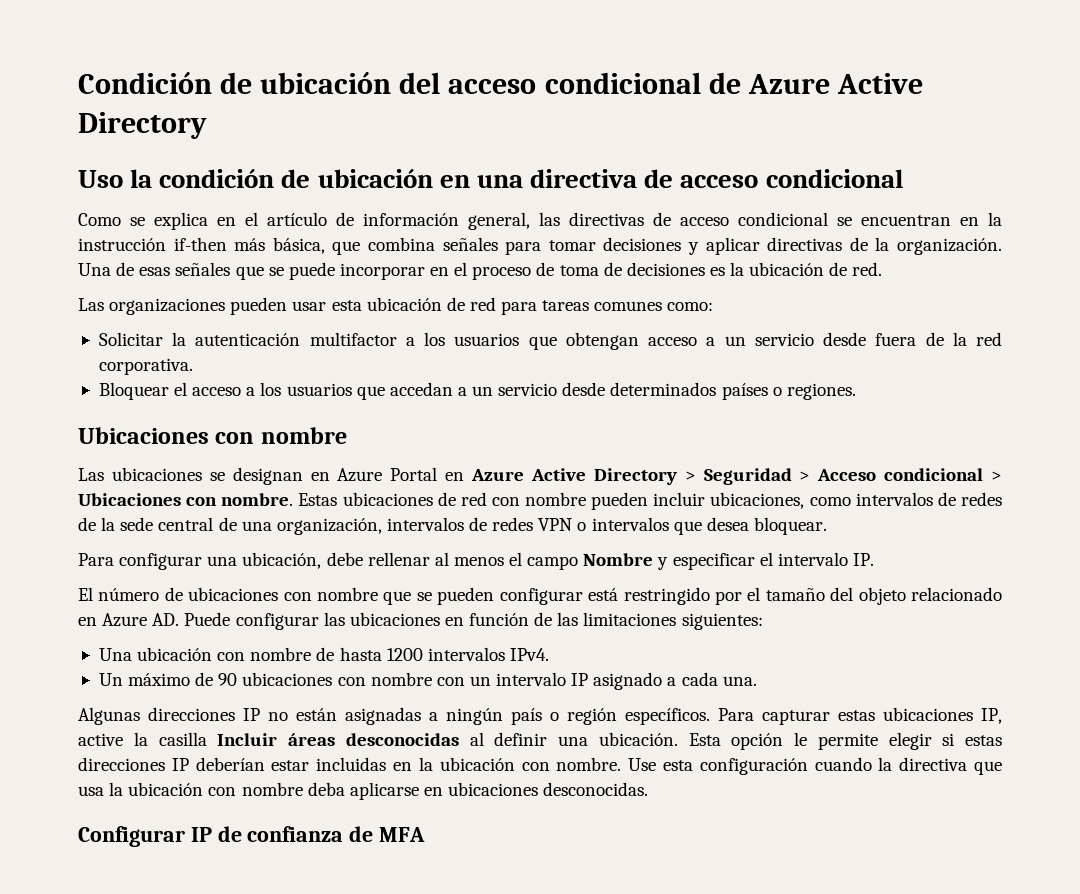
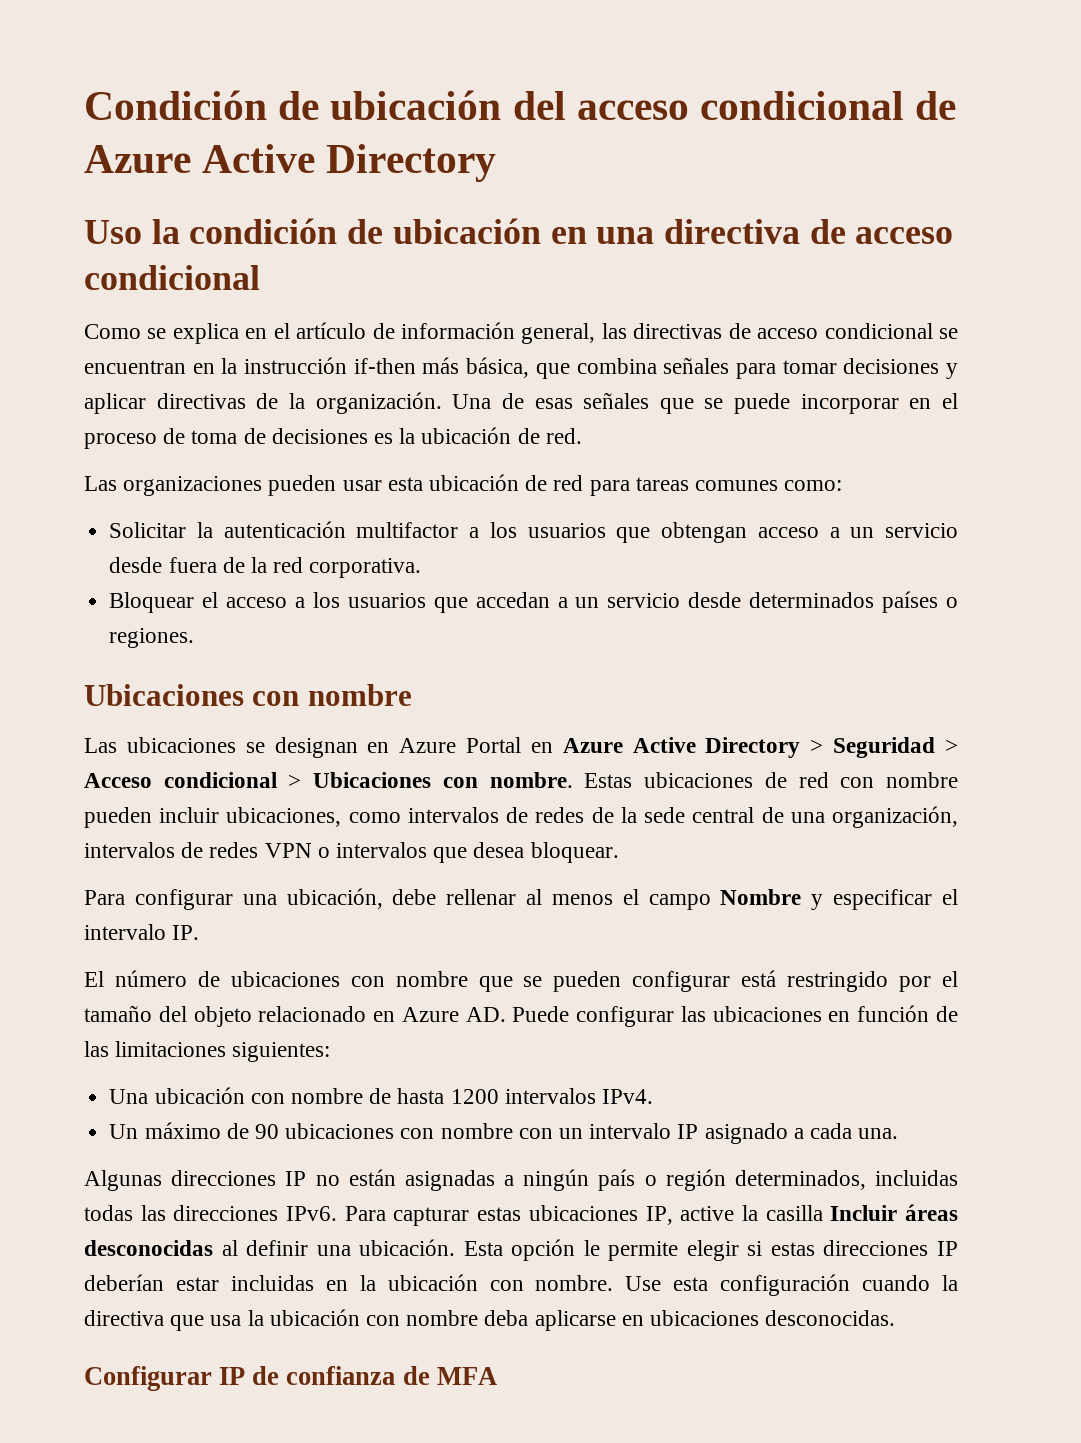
[625,708,710,725] específicos. -> [734,1170,958,1190] [84,1205,338,1221] determinados, incluidas todas las direcciones IPv6.

